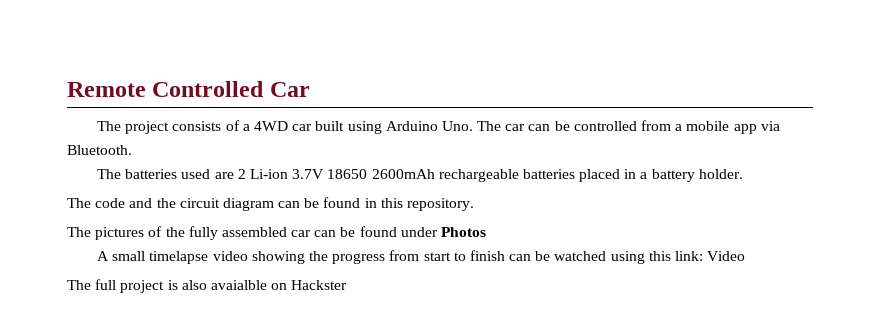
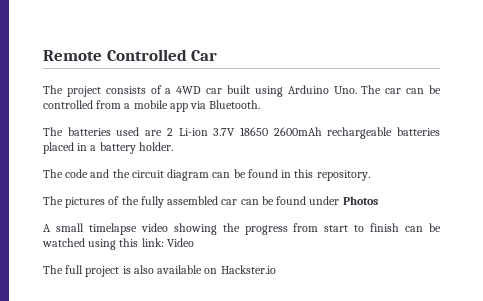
[210,280,348,290] avaialble on Hackster -> [157,265,276,274] available on Hackster.io

